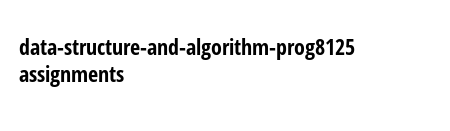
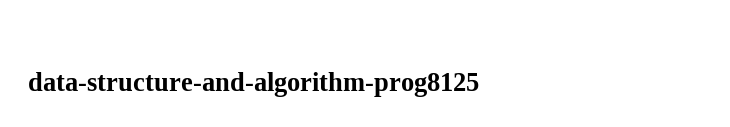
[19,65,124,87] assignments -> (479, 84) none

